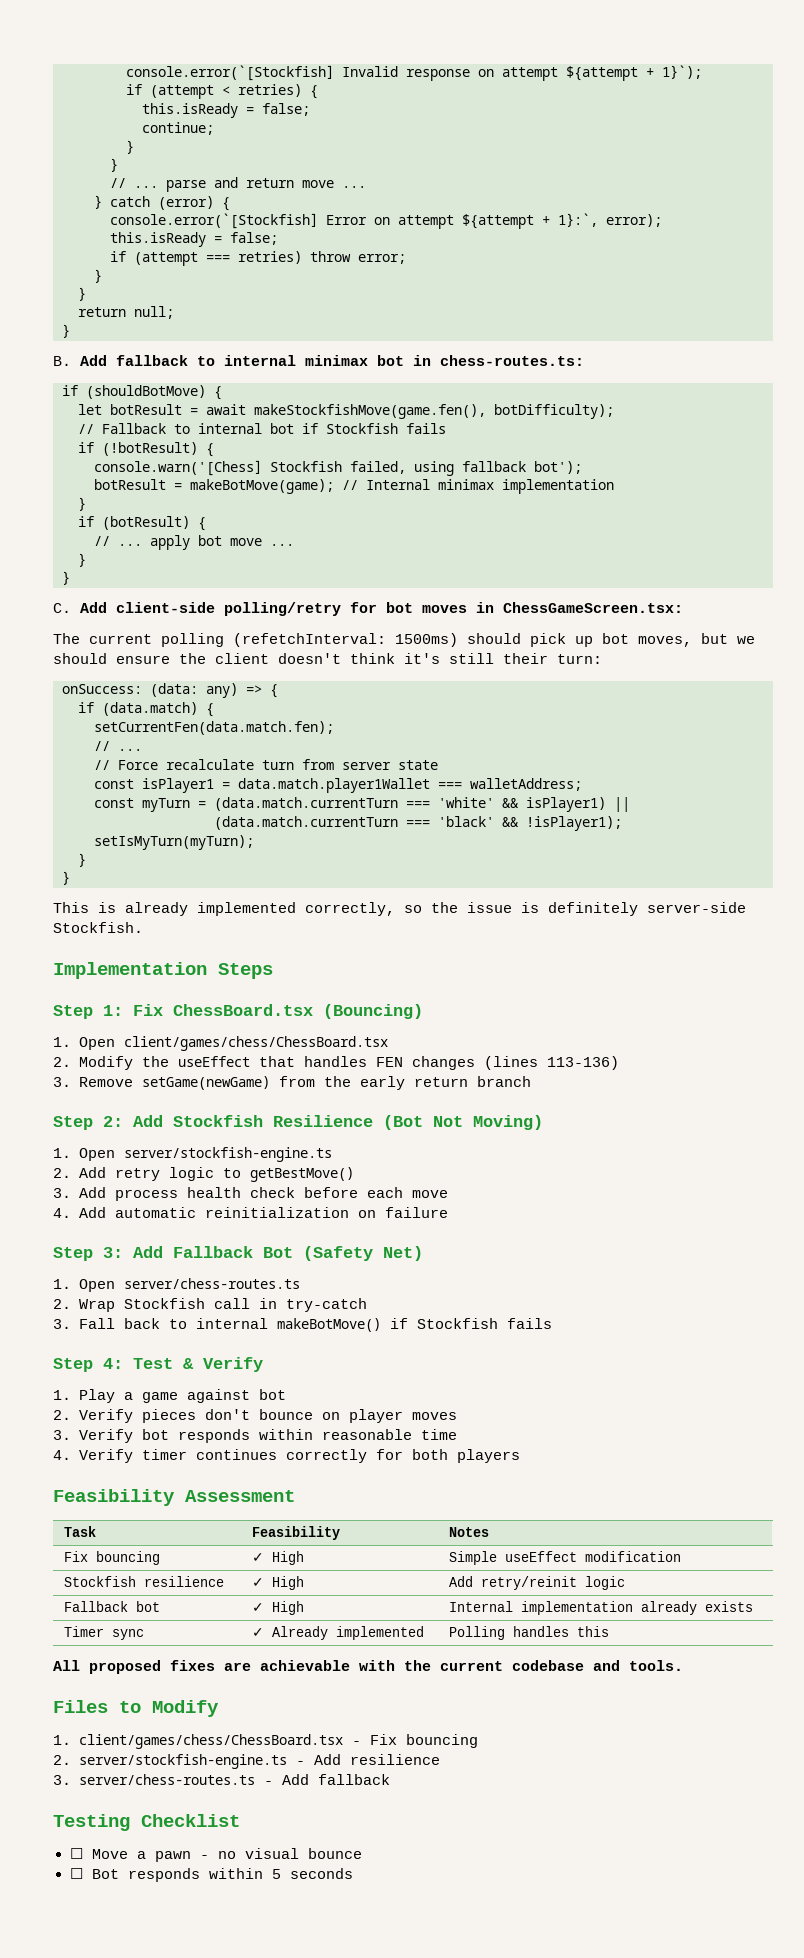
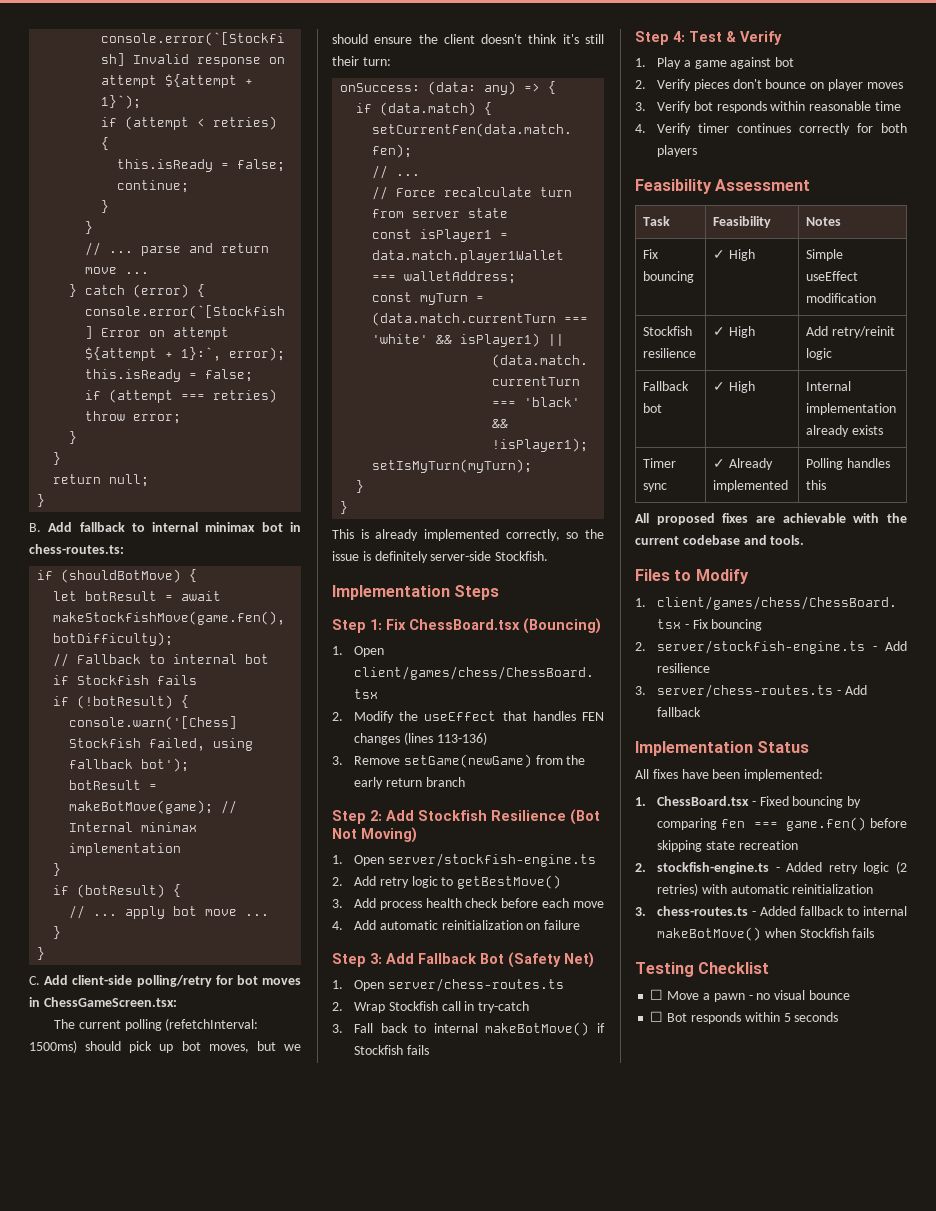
(390, 1779) none -> [635,741,810,756] [635,769,824,781] [635,796,862,808] [657,817,907,831] [657,840,798,852] [635,861,907,874] [657,883,874,896] [635,906,907,916] [657,927,875,941] // Implementation Status // All fixes have been implemented: // 1. ChessBoard.tsx - Fixed bouncing by comparing fen === game.fen() before skipping state recreation // 2. stockfish-engine.ts - Added retry logic (2 retries) with automatic reinitialization // 3. chess-routes.ts - Added fallback to internal makeBotMove() when Stockfish fails

